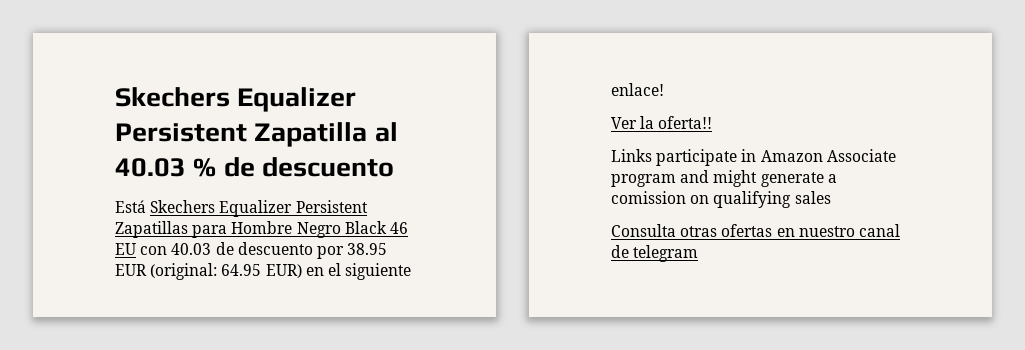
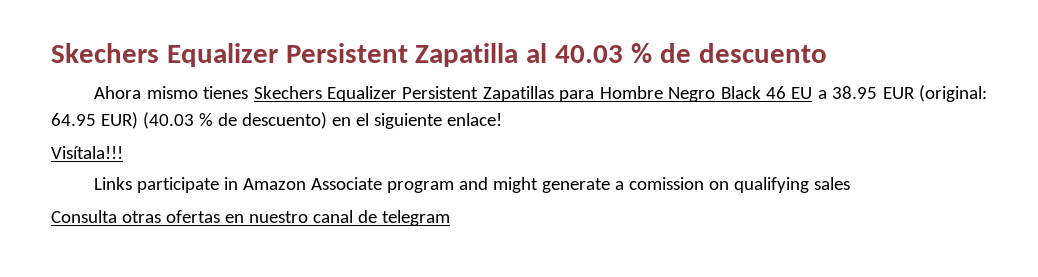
[115,200,146,213] Está -> [94,86,249,99] Ahora mismo tienes
[140,242,344,259] con 40.03 de descuento por -> [817,90,827,99] a
(302, 271) none -> [142,112,327,129] (40.03 % de descuento)
[611,116,713,129] Ver la oferta!! -> [51,146,123,159] Visítala!!!

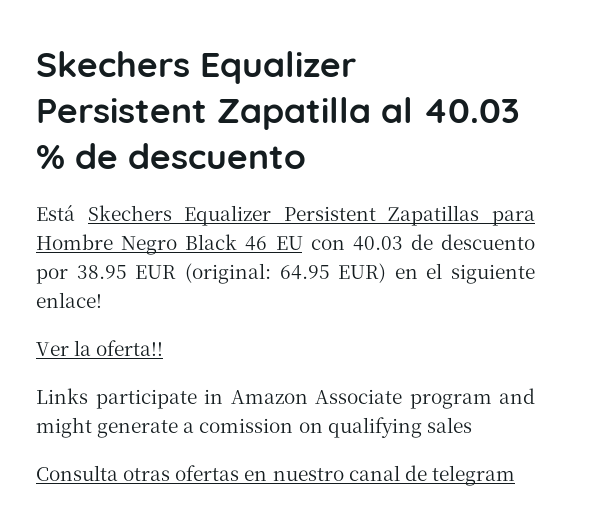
[94,86,249,99] Ahora mismo tienes -> [36,204,75,221] Está
[817,90,827,99] a -> [310,234,535,251] [36,268,68,284] con 40.03 de descuento por
[142,112,327,129] (40.03 % de descuento) -> (387, 273) none
[51,146,123,159] Visítala!!! -> [36,340,164,356] Ver la oferta!!

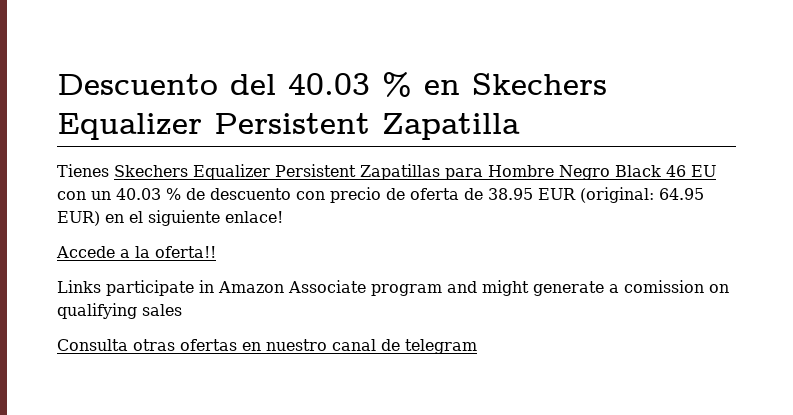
(36, 64) none -> [57,72,460,97] Descuento del 40.03 % en
[381,97,520,123] [36,143,306,169] [36,204,75,221] al 40.03 % de descuento // Está -> [57,164,109,177] // Tienes
[352,234,535,251] [36,268,68,284] 40.03 de descuento por -> [91,187,483,203] un 40.03 % de descuento con precio de oferta de
[36,342,69,356] Ver -> [56,246,130,258] Accede a

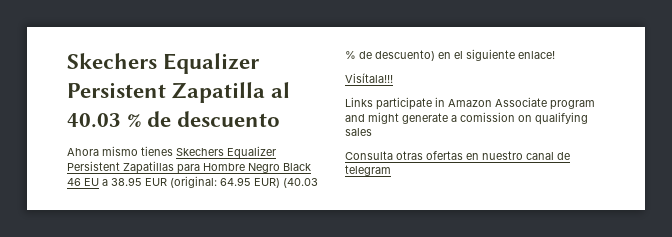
[57,72,460,97] Descuento del 40.03 % en -> (67, 61) none
[57,164,109,177] // Tienes -> [271,82,291,98] [67,111,281,128] [67,146,173,156] al 40.03 % de descuento // Ahora mismo tienes
[57,187,483,203] con un 40.03 % de descuento con precio de oferta de -> [102,179,108,186] a
(100, 218) none -> [283,178,318,188] [345,50,435,61] (40.03 % de descuento)
[56,246,216,258] Accede a la oferta!! -> [345,73,393,83] Visítala!!!

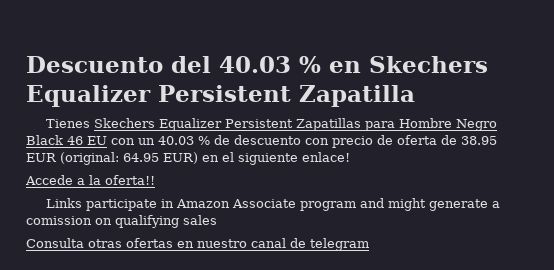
(67, 61) none -> [26,56,361,73] Descuento del 40.03 % en
[271,82,291,98] [67,111,281,128] [67,146,173,156] al 40.03 % de descuento // Ahora mismo tienes -> [45,119,90,128] // Tienes
[102,179,108,186] a -> [111,135,457,148] con un 40.03 % de descuento con precio de oferta de
[283,178,318,188] [345,50,435,61] (40.03 % de descuento) -> (198, 158) none
[345,73,393,83] Visítala!!! -> [25,175,155,185] Accede a la oferta!!

